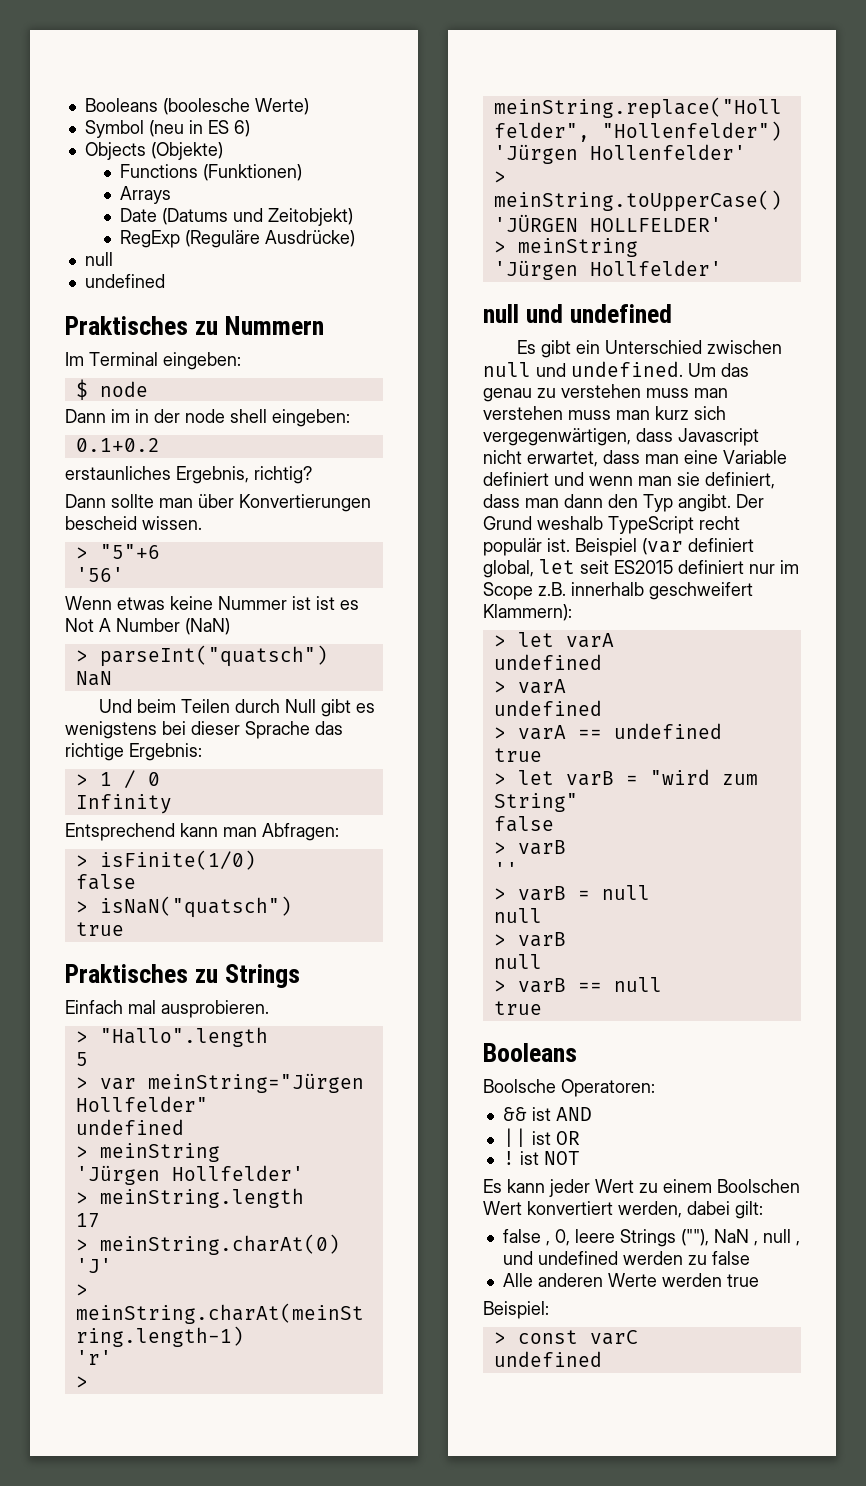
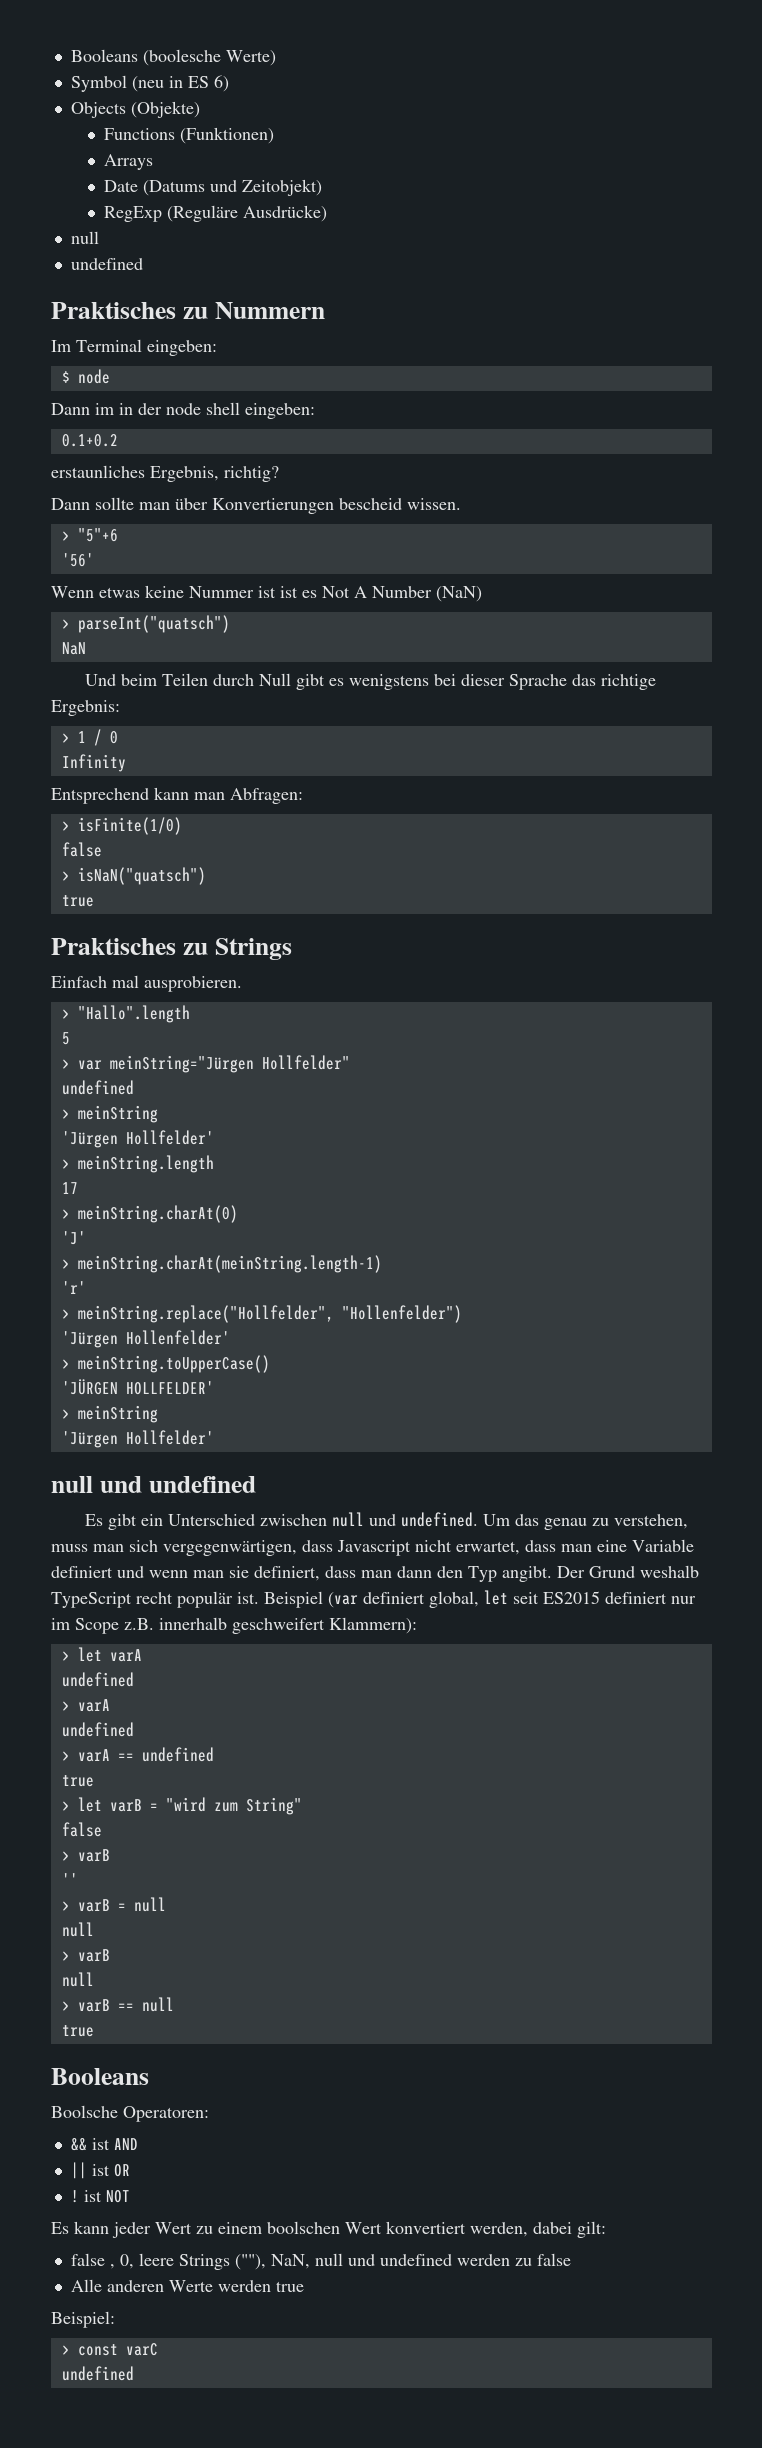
[561,384,728,398] [483,406,689,420] verstehen muss man verstehen muss man kurz -> [614,1514,689,1529] [51,1544,124,1552] verstehen, muss man
[717,1179,800,1193] Boolschen -> [267,2221,340,2234] boolschen
[713,1229,800,1246] NaN , null , -> [270,2253,343,2269] NaN, null

